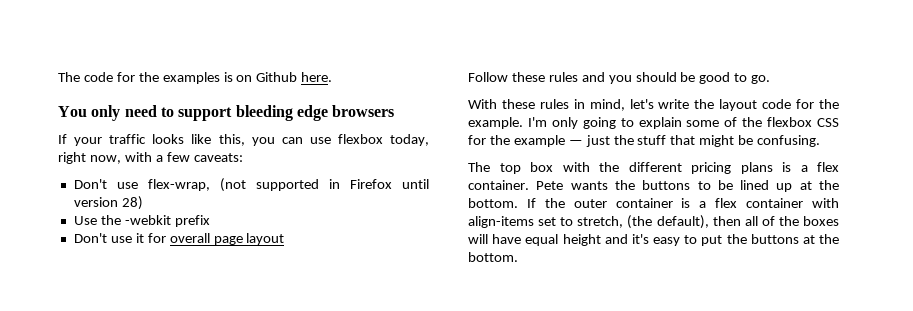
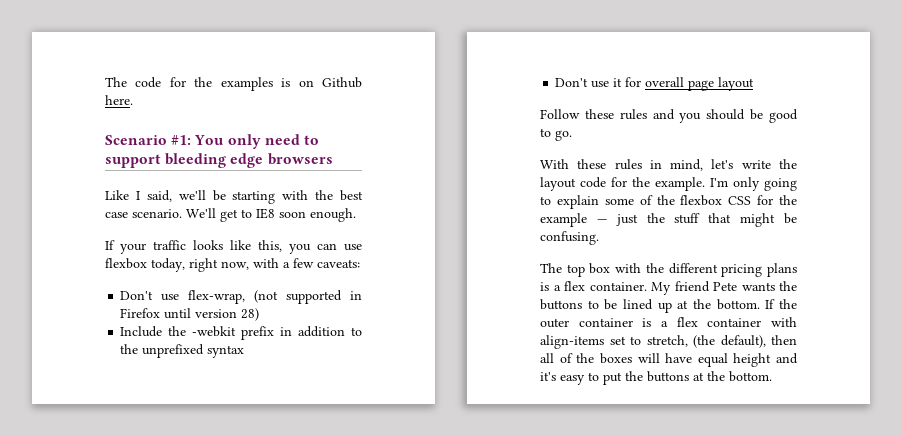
(333, 77) none -> [105,135,192,145] Scenario #1:
(395, 111) none -> [105,190,363,204] [105,208,356,222] // Like I said, we'll be starting with the best case scenario. We'll get to IE8 soon enough.
[73,216,97,225] Use -> [120,326,163,337] Include
(210, 221) none -> [280,326,362,337] [120,344,245,358] in addition to the unprefixed syntax
(529, 185) none -> [651,281,710,295] My friend

